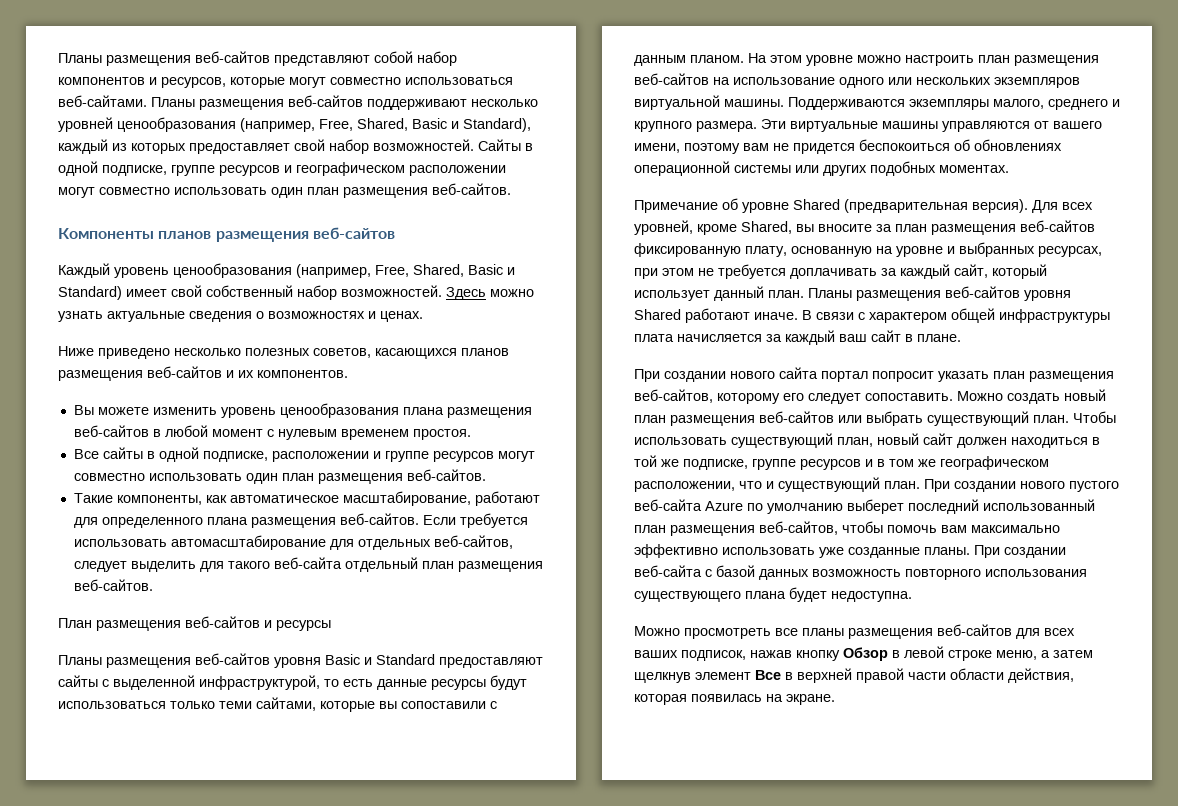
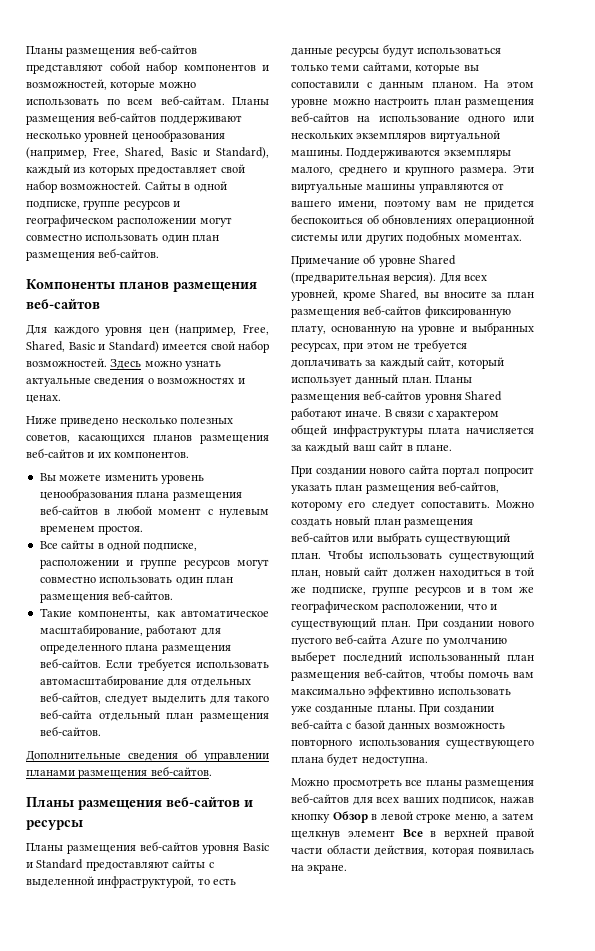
[161,77,513,88] [58,95,147,107] ресурсов, которые могут совместно использоваться веб-сайтами. -> [26,79,196,91] [26,95,225,105] возможностей, которые можно использовать по всем веб-сайтам.
[58,263,292,278] Каждый уровень ценообразования -> [26,324,169,336] Для каждого уровня цен
[126,285,293,297] имеет свой собственный -> [162,341,235,350] имеется свой
[58,618,92,628] План -> [26,749,269,762] [26,766,212,779] [26,797,74,807] Дополнительные сведения об управлении планами размещения веб-сайтов. // Планы

